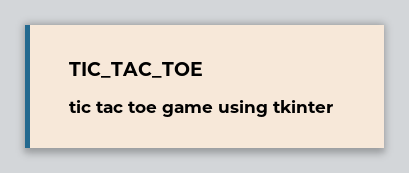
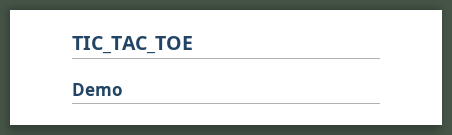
[69,100,333,117] tic tac toe game using tkinter -> [72,83,123,96] Demo

